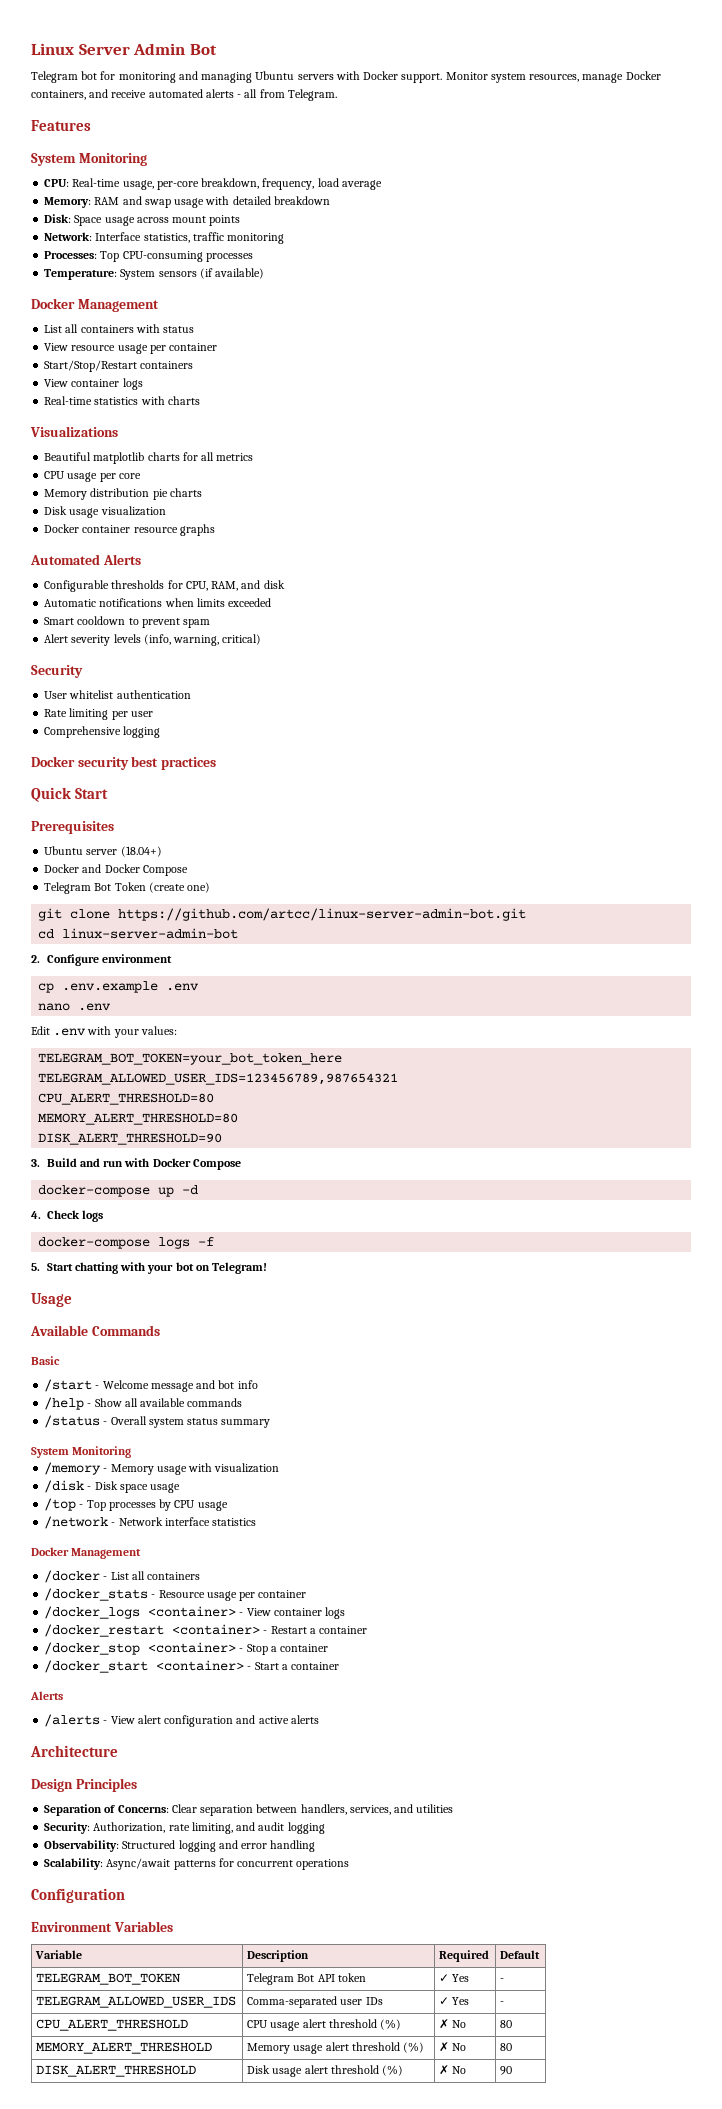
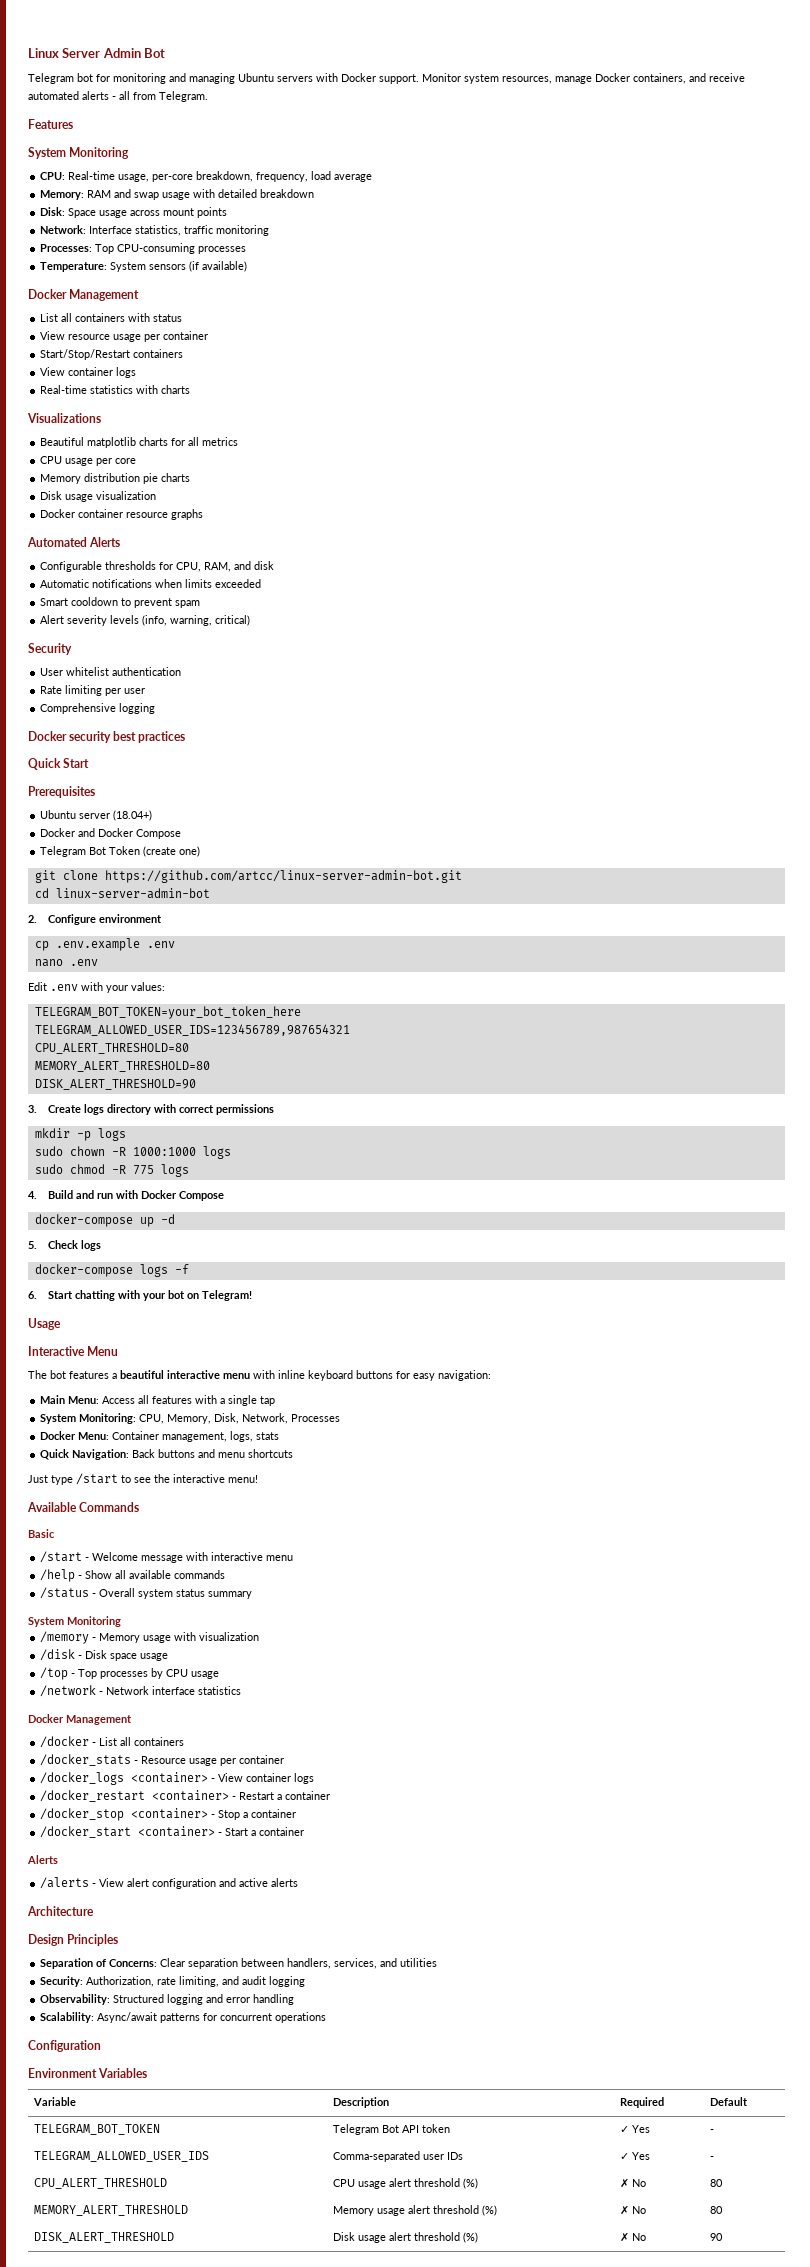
(40, 1163) none -> [48,1104,275,1115] [34,1128,126,1141] [34,1146,231,1159] [34,1164,189,1177] [28,1191,37,1199] Create logs directory with correct permissions // mkdir -p logs // sudo chown -R 1000:1000 logs // sudo chmod -R 775 logs // 4.
[31,1211,41,1219] 4. -> [28,1241,37,1249] 5.
[31,1263,40,1271] 5. -> [28,1291,37,1299] 6.
(72, 1300) none -> [28,1346,119,1356] [28,1370,491,1381] [40,1395,276,1406] [40,1413,341,1424] [40,1431,280,1442] [40,1449,294,1460] [28,1473,258,1485] // Interactive Menu // The bot features a beautiful interactive menu with inline keyboard buttons for easy navigation: // Main Menu: Access all features with a single tap // System Monitoring: CPU, Memory, Disk, Network, Processes // Docker Menu: Container management, logs, stats // Quick Navigation: Back buttons and menu shortcuts // Just type /start to see the interactive menu!
[196,1380,258,1389] and bot info -> [186,1552,294,1561] with interactive menu

